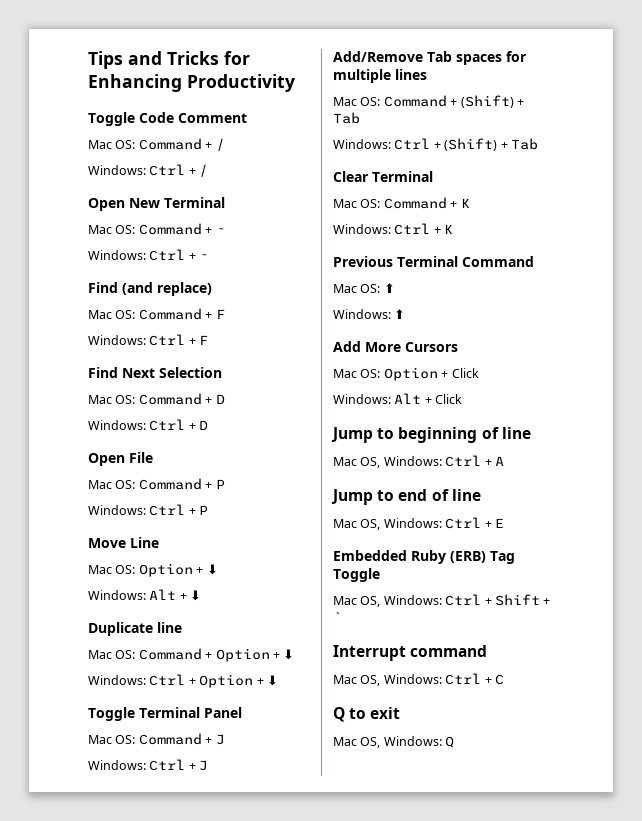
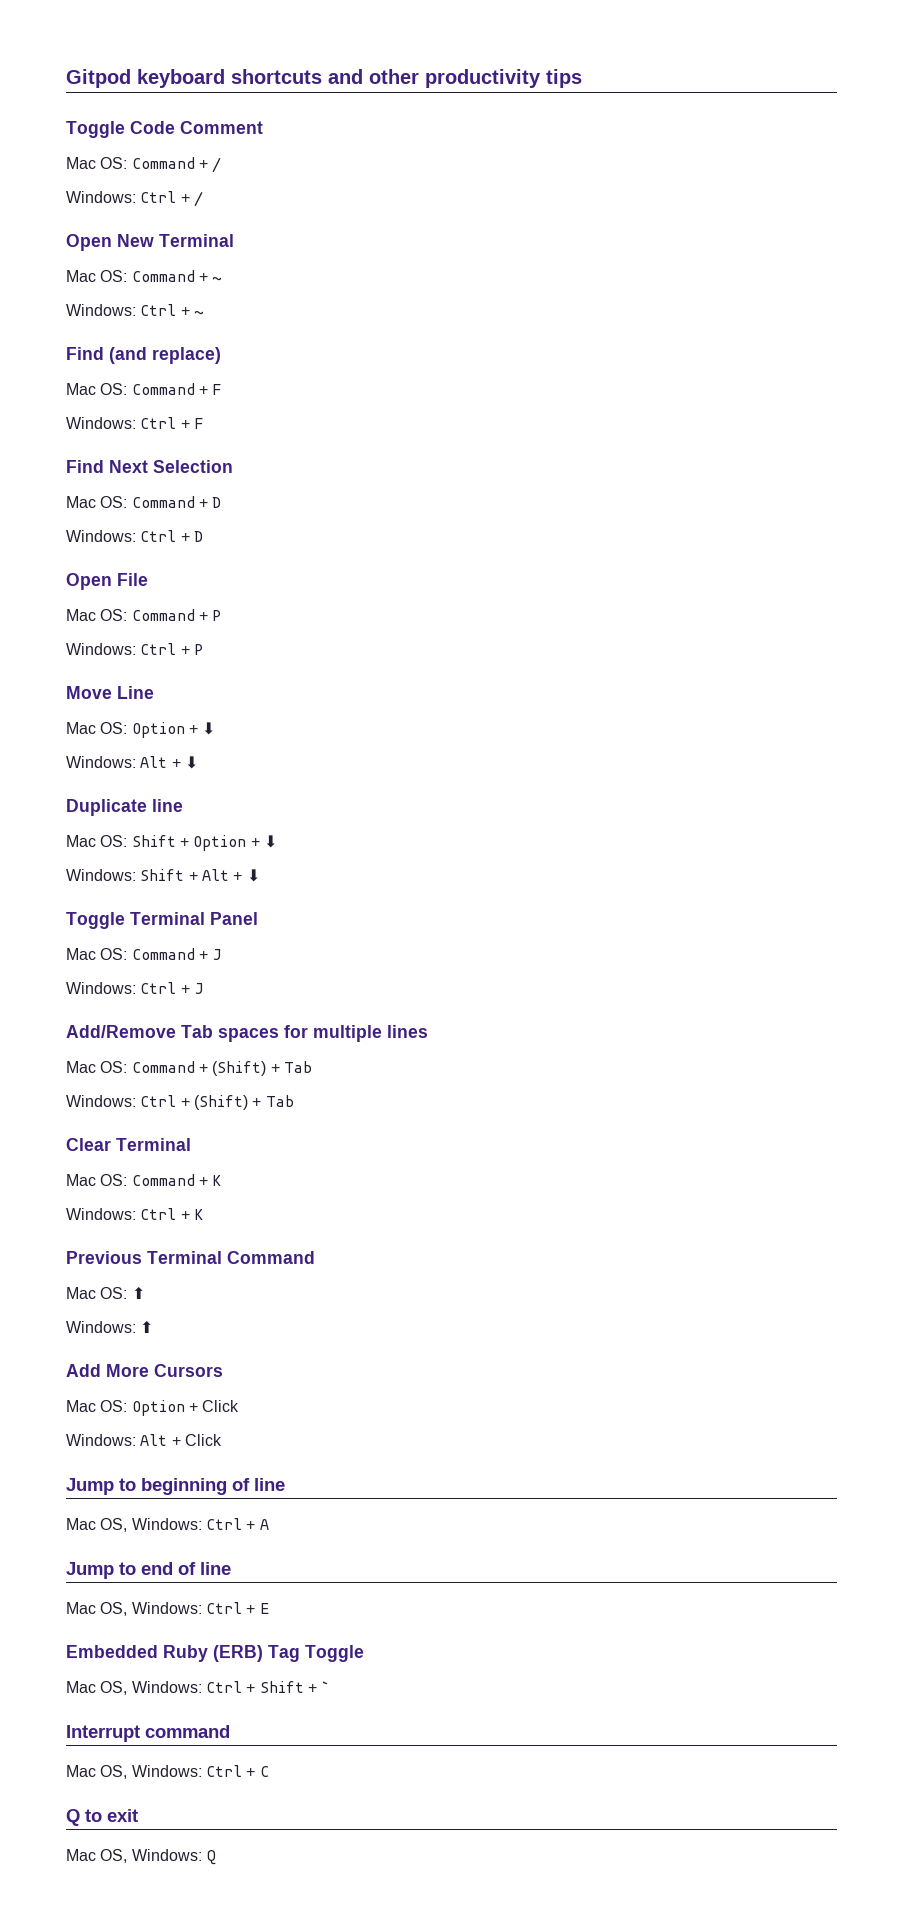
[88,51,250,69] [88,74,295,92] Tips and Tricks for Enhancing Productivity -> [66,69,582,88] Gitpod keyboard shortcuts and other productivity tips
[138,648,202,660] Command -> [131,835,176,847] Shift
[149,674,254,688] Ctrl + Option -> [140,869,229,881] Shift + Alt

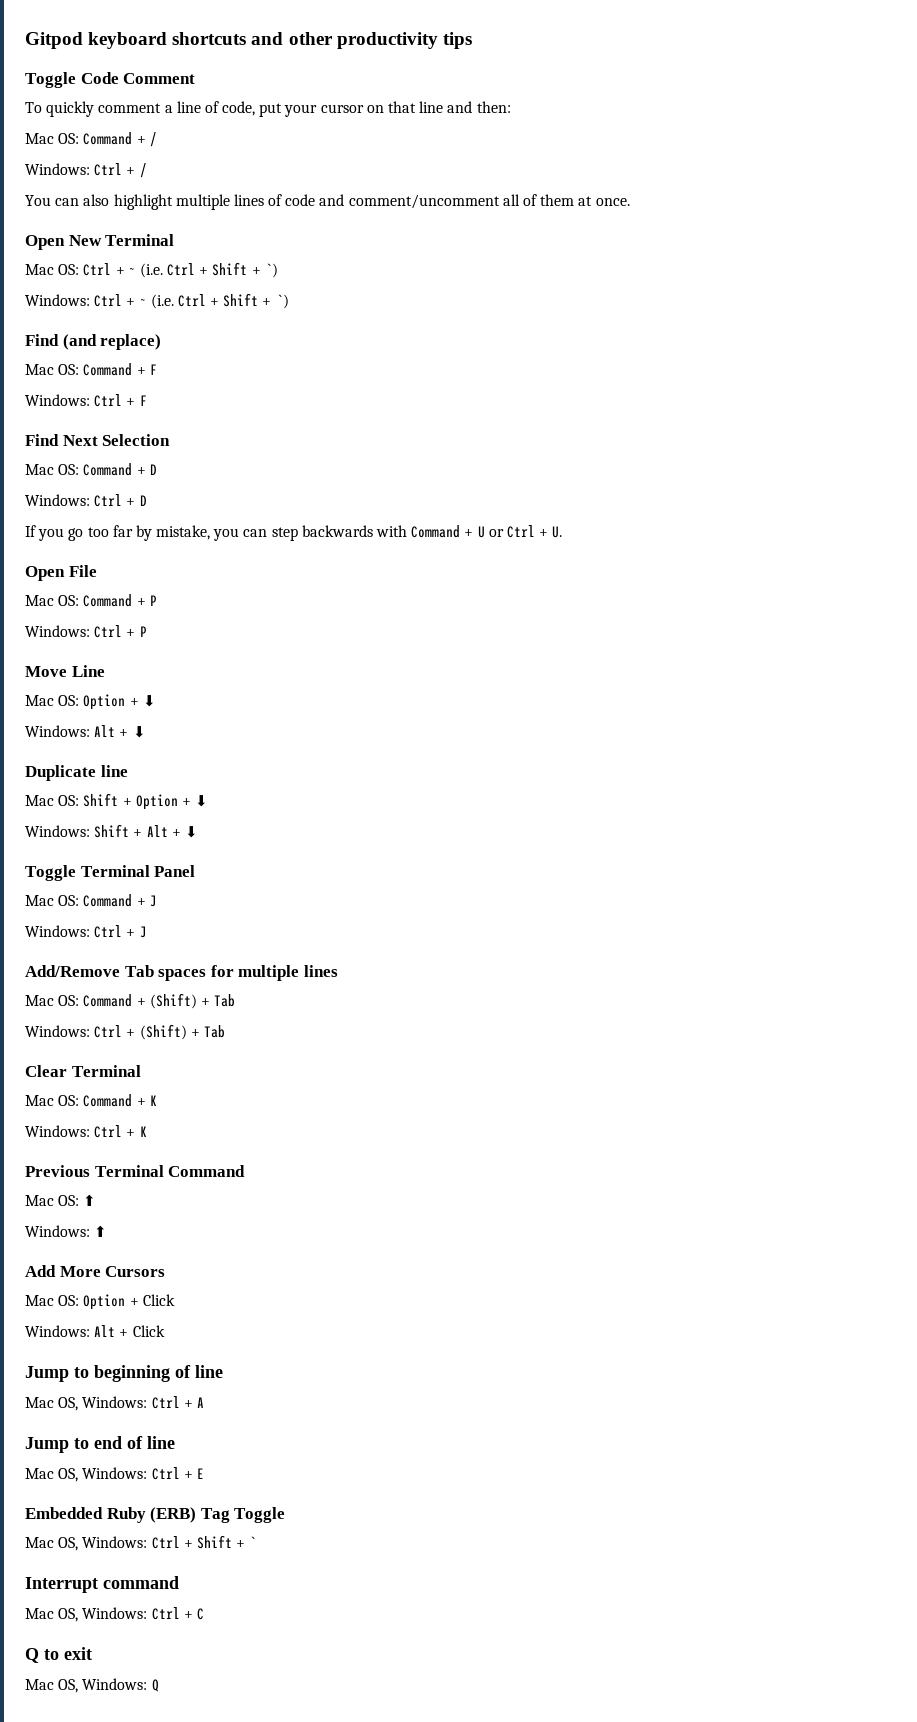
(263, 127) none -> [25,101,511,117] // To quickly comment a line of code, put your cursor on that line and then:
(203, 199) none -> [25,194,630,210] // You can also highlight multiple lines of code and comment/uncomment all of them at once.
[131,270,223,282] [66,304,204,316] Command + ~ // Windows: Ctrl + ~ -> [83,262,278,278] [25,293,289,309] Ctrl + ~ (i.e. Ctrl + Shift + `) // Windows: Ctrl + ~ (i.e. Ctrl + Shift + `)
(203, 536) none -> [25,525,563,541] // If you go too far by mistake, you can step backwards with Command + U or Ctrl + U.

